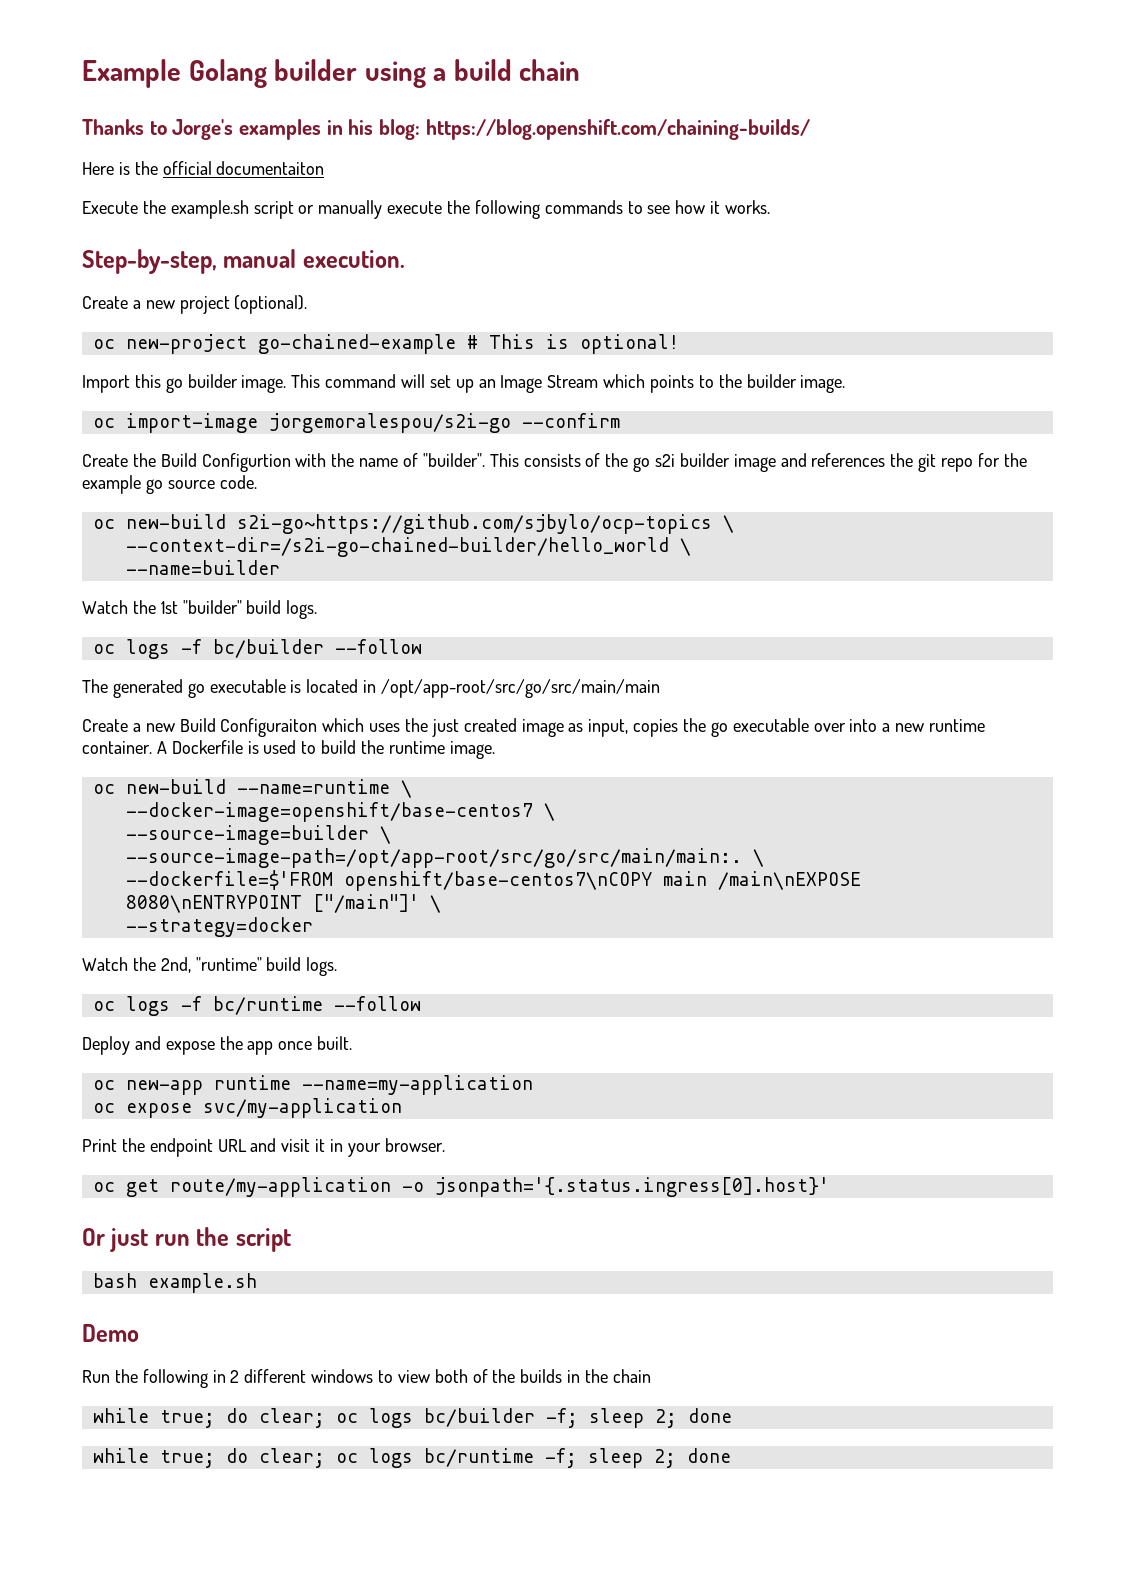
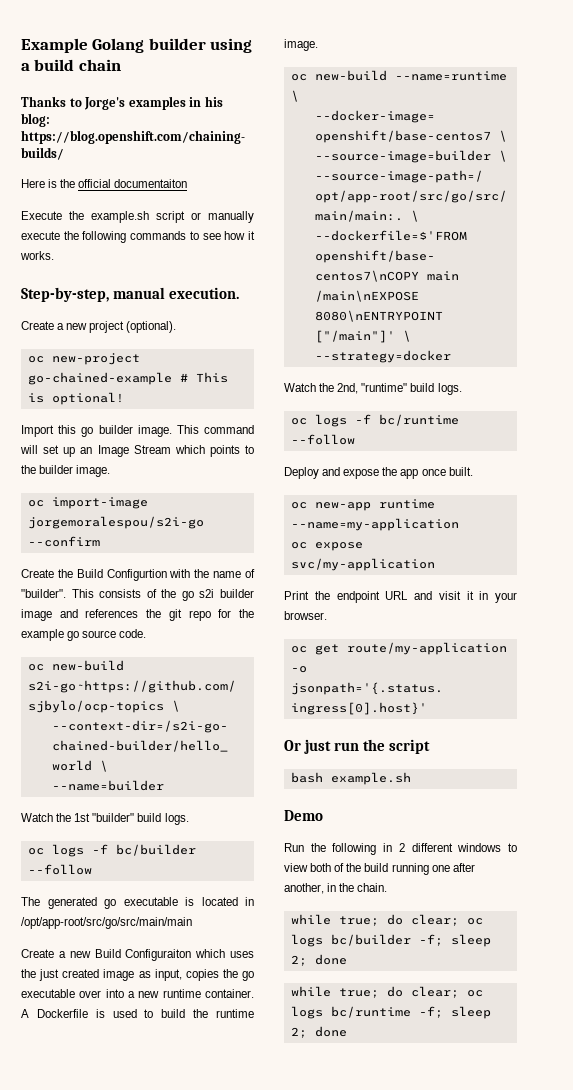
[520,1369,563,1383] builds -> [364,863,475,875] [284,883,324,894] build running one after another,
[612,1369,651,1383] chain -> [357,883,388,892] chain.

